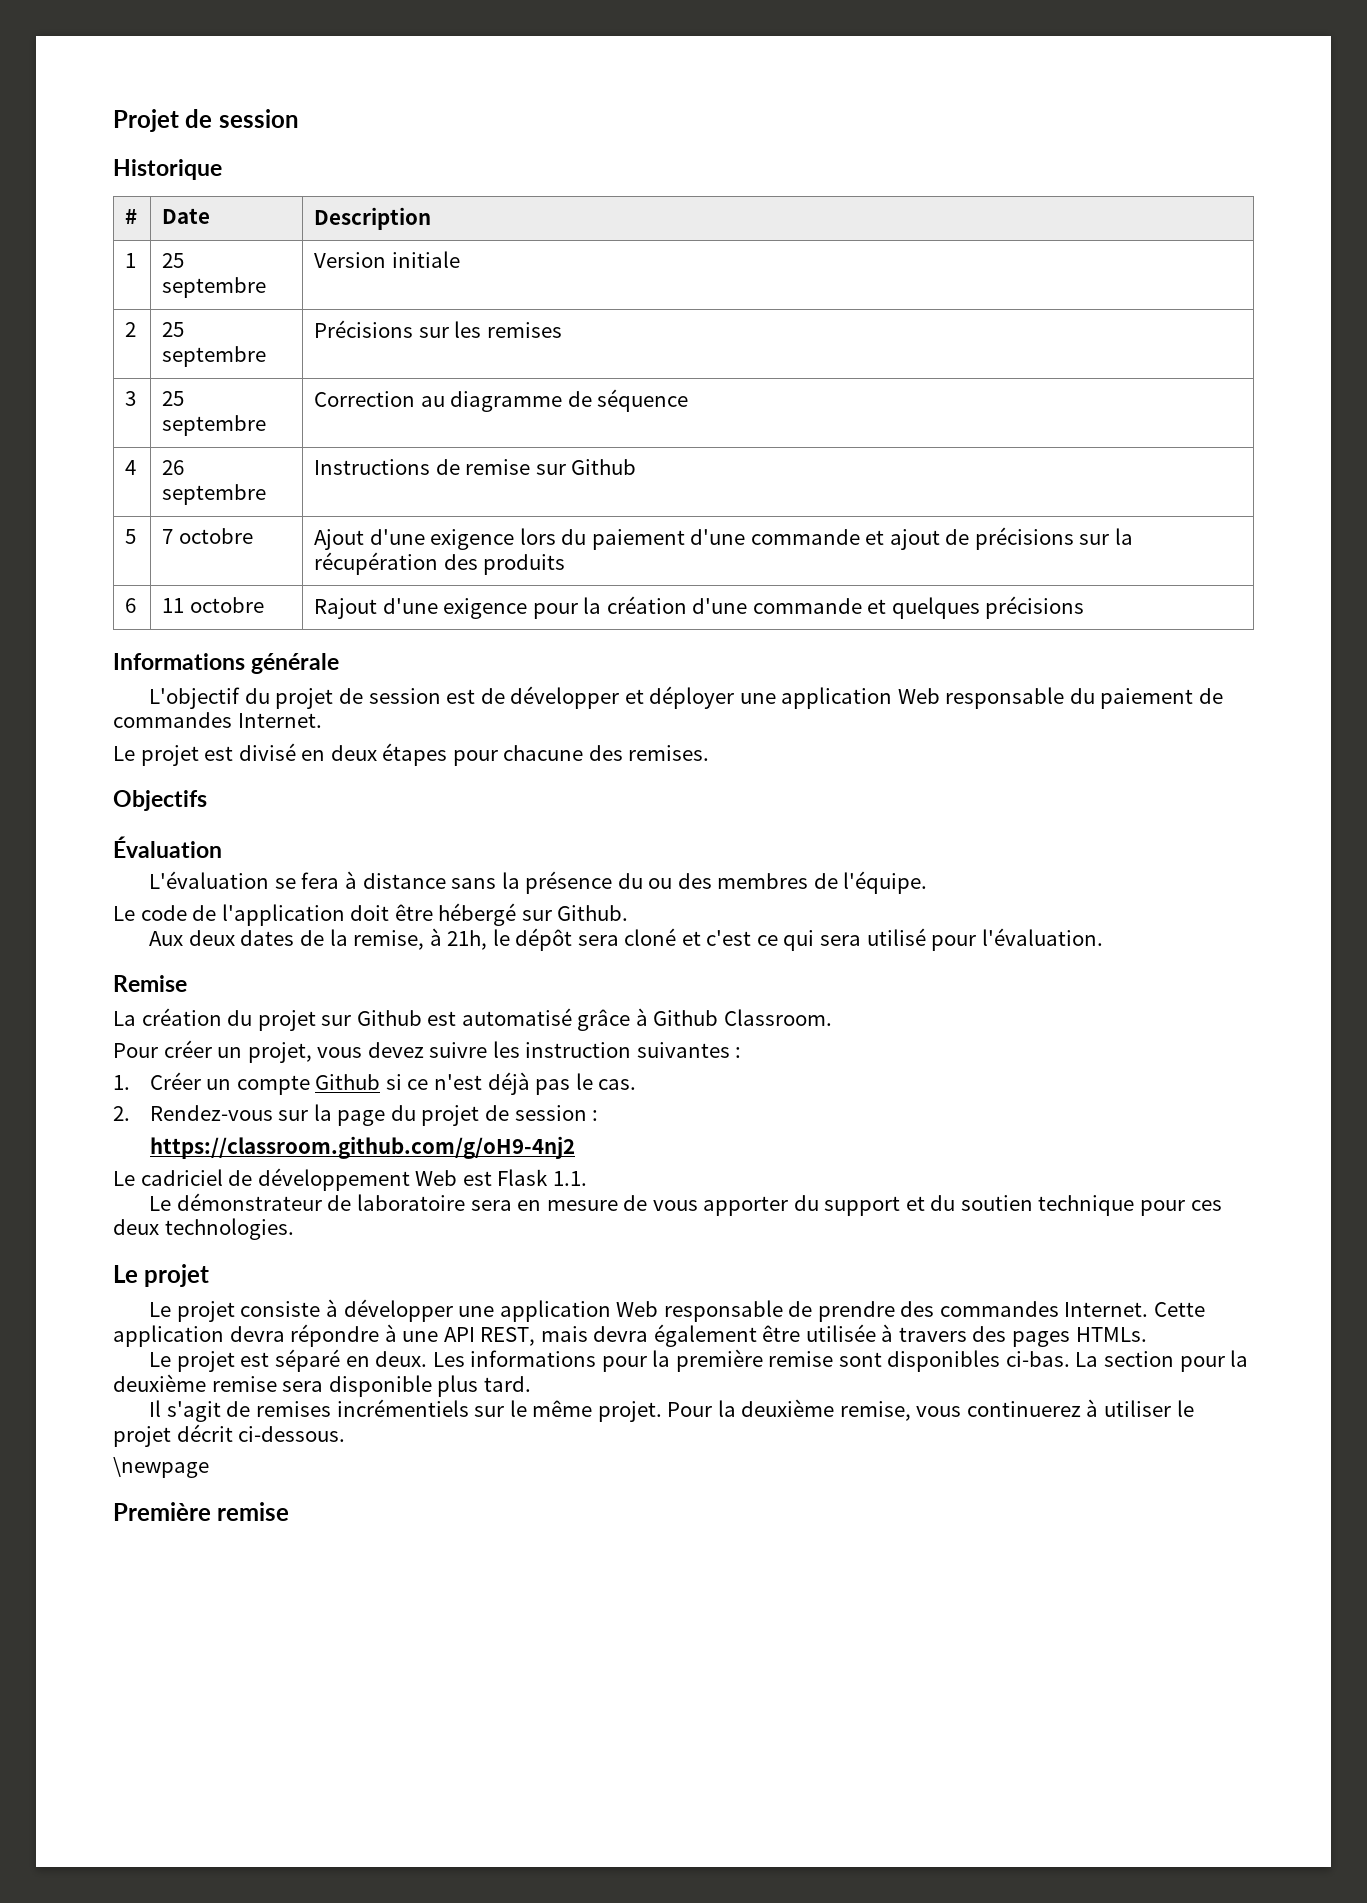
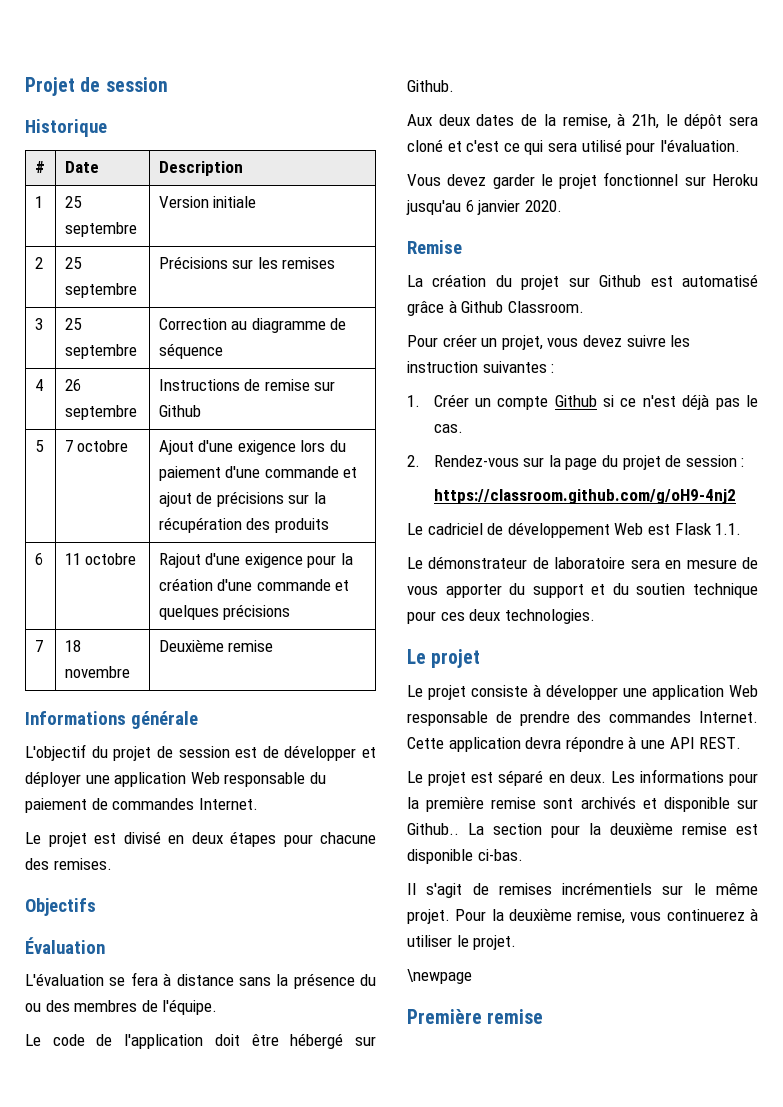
(1085, 607) none -> [34,640,43,652] [64,640,81,652] [64,666,130,678] [158,639,274,652] // 7 | 18 novembre | Deuxième remise
(1103, 937) none -> [407,172,758,189] [406,200,562,215] // Vous devez garder le projet fonctionnel sur Heroku jusqu'au 6 janvier 2020.
[480,1324,1147,1347] REST, mais devra également être utilisée à travers des pages HTMLs. -> [699,737,742,749] REST.
[887,1350,1070,1372] disponibles ci-bas. -> [580,796,758,812] [407,823,459,835] archivés et disponible sur Github..
[282,1375,531,1397] sera disponible plus tard. -> [736,824,758,835] [407,849,523,864] est disponible ci-bas.
[113,1424,346,1447] projet décrit ci-dessous. -> [473,935,517,950] projet.

